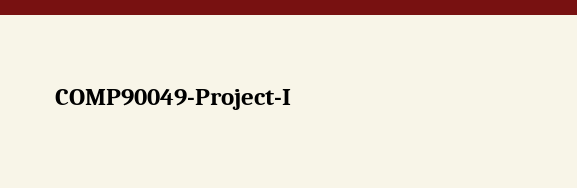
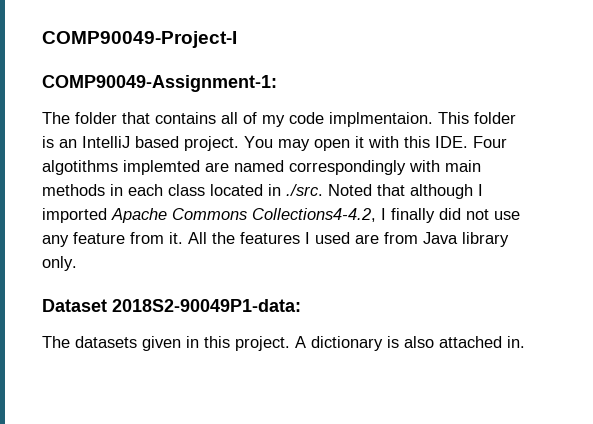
(291, 99) none -> [42,75,277,92] [42,112,516,127] [42,136,507,151] [42,160,481,175] [42,184,483,199] [42,208,520,223] [42,232,509,247] [42,256,77,271] [42,299,301,312] [42,336,525,351] // COMP90049-Assignment-1: // The folder that contains all of my code implmentaion. This folder is an IntelliJ based project. You may open it with this IDE. Four algotithms implemted are named correspondingly with main methods in each class located in ./src. Noted that although I imported Apache Commons Collections4-4.2, I finally did not use any feature from it. All the features I used are from Java library only. // Dataset 2018S2-90049P1-data: // The datasets given in this project. A dictionary is also attached in.

